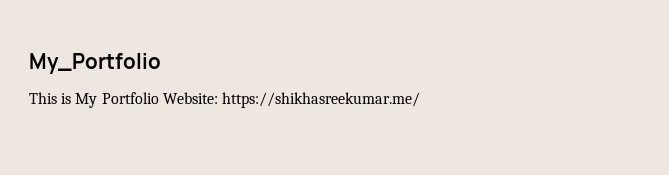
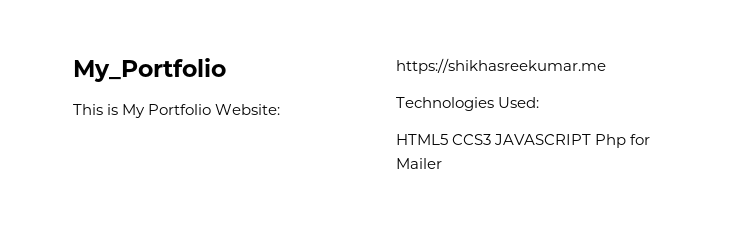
[221,92,420,108] https://shikhasreekumar.me/ -> [396,58,606,74] [396,97,540,111] [396,134,651,148] [396,158,442,169] https://shikhasreekumar.me // Technologies Used: // HTML5 CCS3 JAVASCRIPT Php for Mailer

